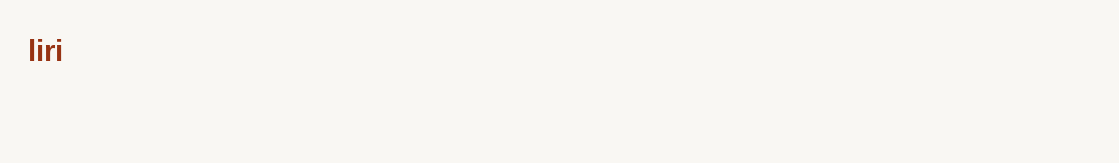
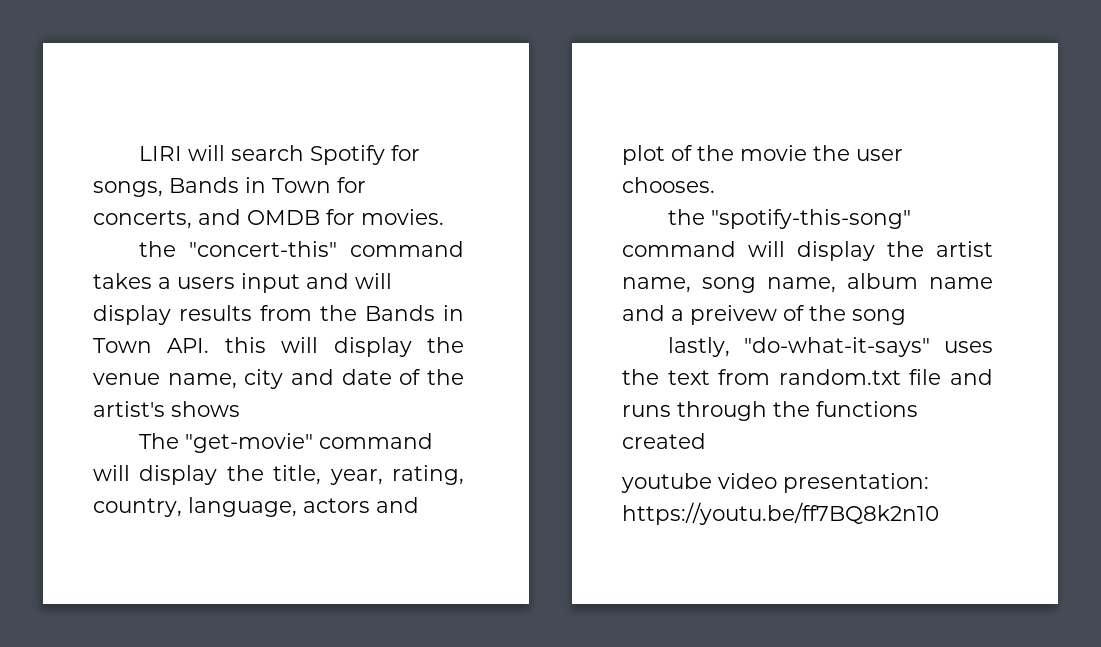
[28,39,63,61] liri -> [138,145,420,165] [93,177,366,197] [93,209,444,229] [138,241,464,257] [93,273,392,293] [93,305,464,325] [93,337,464,357] [93,369,464,389] [93,401,240,417] [138,433,433,453] [93,465,464,485] [93,497,419,517] [622,145,903,165] [622,177,715,193] [667,209,911,229] [622,241,993,261] [622,273,993,293] [622,305,906,325] [667,337,993,357] [622,369,993,385] [622,401,918,421] [622,433,706,449] [621,473,929,493] [622,502,939,525] LIRI will search Spotify for songs, Bands in Town for concerts, and OMDB for movies. // the "concert-this" command takes a users input and will display results from the Bands in Town API. this will display the venue name, city and date of the artist's shows // The "get-movie" command will display the title, year, rating, country, language, actors and plot of the movie the user chooses. // the "spotify-this-song" command will display the artist name, song name, album name and a preivew of the song // lastly, "do-what-it-says" uses the text from random.txt file and runs through the functions created // youtube video presentation: https://youtu.be/ff7BQ8k2n10

